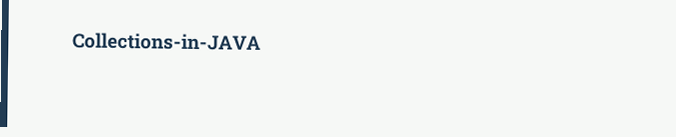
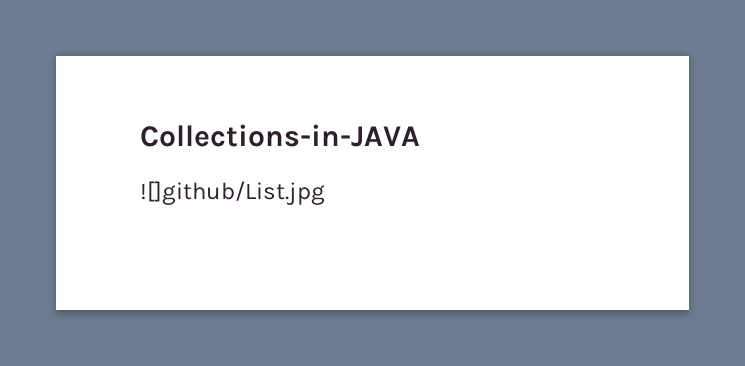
(261, 41) none -> [140,181,325,205] // ![]github/List.jpg

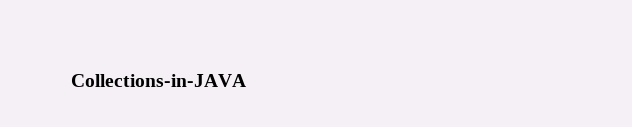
[140,181,325,205] // ![]github/List.jpg -> (246, 80) none

